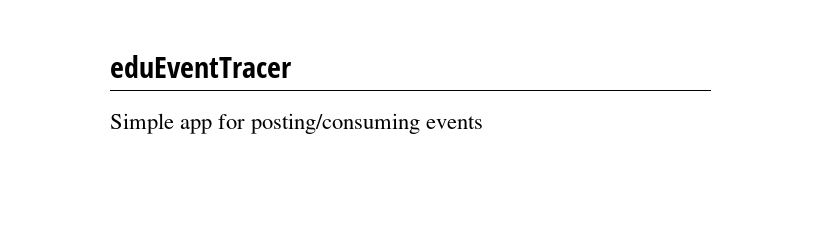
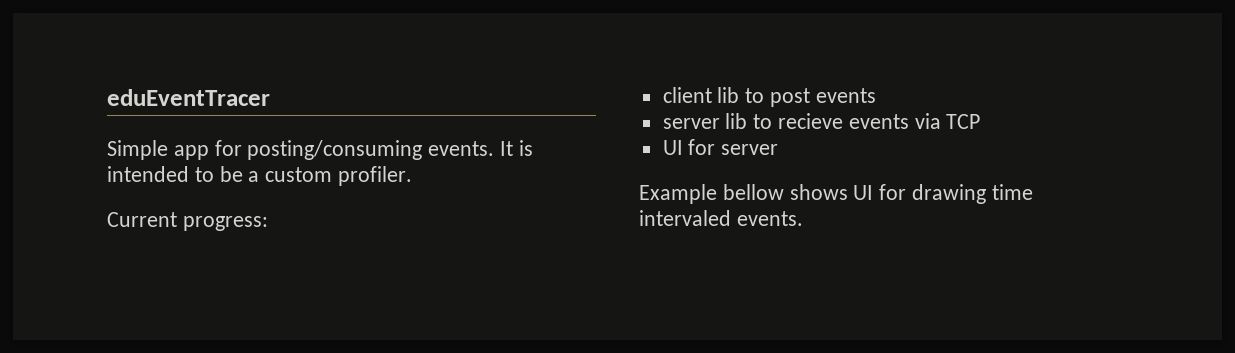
[426,116,484,129] events -> [428,140,533,156] [107,166,413,186] [107,212,268,231] [662,87,876,107] [662,113,981,129] [662,139,779,155] [639,184,1033,204] [639,210,803,226] events. It is intended to be a custom profiler. // Current progress: // client lib to post events // server lib to recieve events via TCP // UI for server // Example bellow shows UI for drawing time intervaled events.

